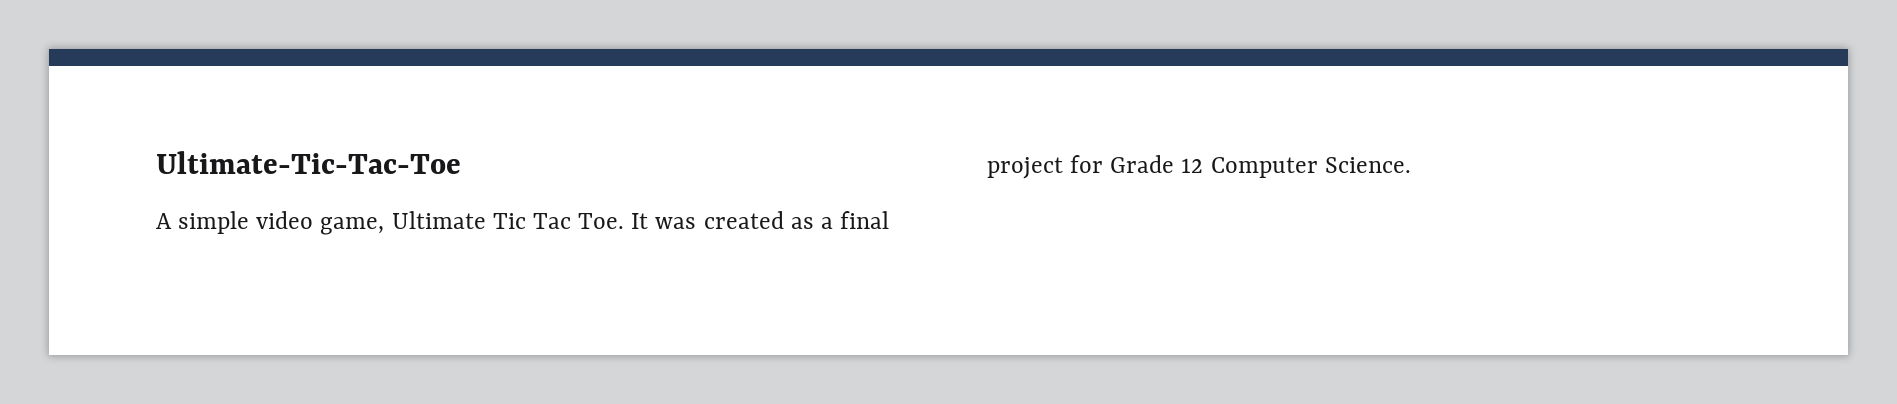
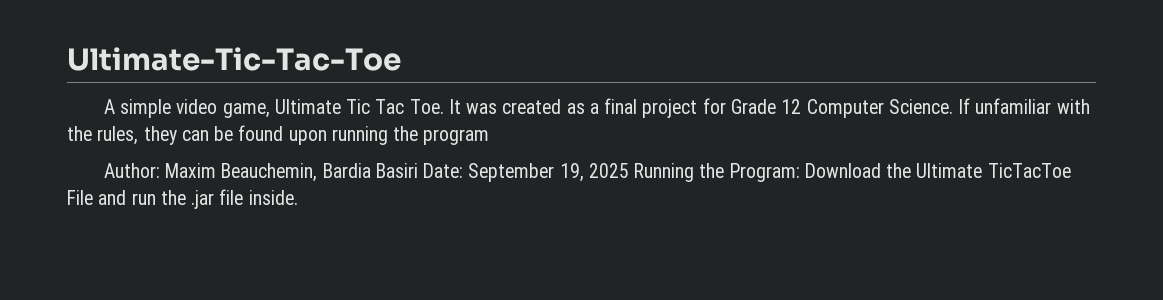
(1411, 165) none -> [958,98,1090,114] [67,125,490,145] [103,163,1071,182] [67,189,298,209] If unfamiliar with the rules, they can be found upon running the program // Author: Maxim Beauchemin, Bardia Basiri Date: September 19, 2025 Running the Program: Download the Ultimate TicTacToe File and run the .jar file inside.

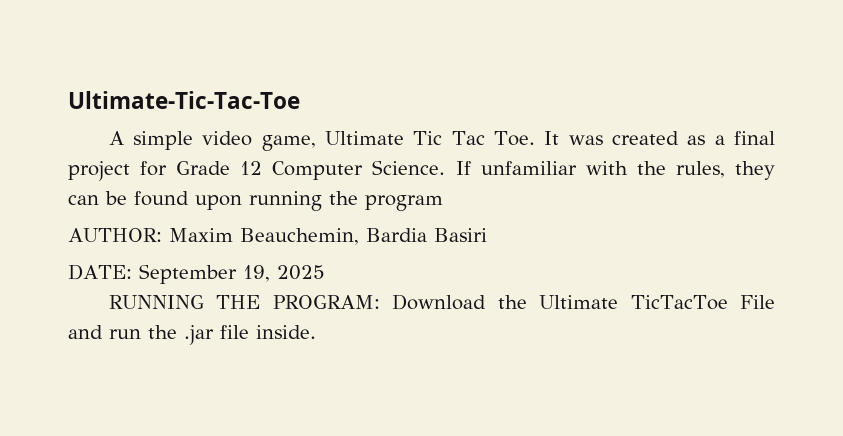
[103,163,160,178] Author: -> [68,228,162,242] AUTHOR:
[423,163,464,178] Date: -> [68,264,132,280] // DATE:
[634,163,800,182] Running the Program: -> [108,295,380,309] // RUNNING THE PROGRAM:

